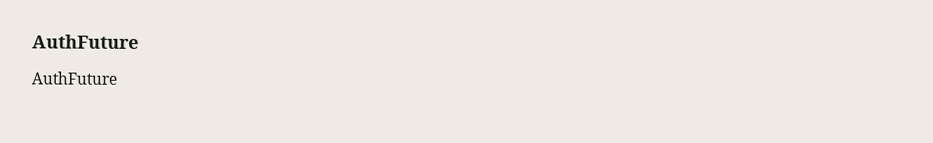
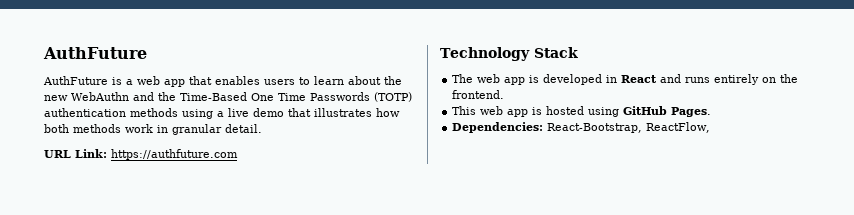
(117, 78) none -> [112,76,402,87] [44,92,412,102] [44,108,400,119] [44,124,262,135] [44,149,238,160] [440,47,578,61] [452,74,799,85] [452,90,505,99] [452,106,712,117] [452,122,711,133] is a web app that enables users to learn about the new WebAuthn and the Time-Based One Time Passwords (TOTP) authentication methods using a live demo that illustrates how both methods work in granular detail. // URL Link: https://authfuture.com // Technology Stack // The web app is developed in React and runs entirely on the frontend. // This web app is hosted using GitHub Pages. // Dependencies: React-Bootstrap, ReactFlow,

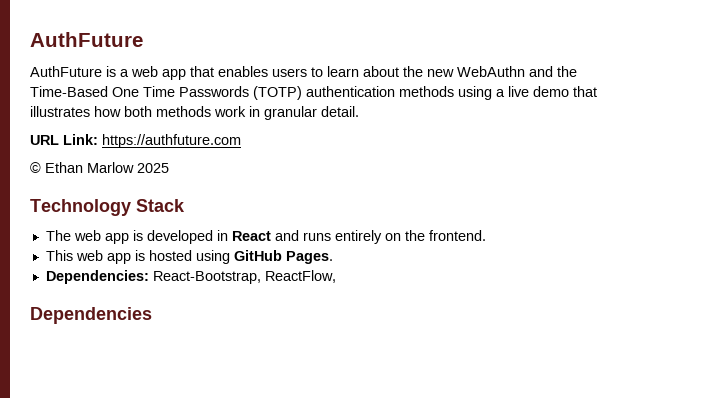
(238, 154) none -> [30,162,169,173] // © Ethan Marlow 2025
(711, 127) none -> [30,307,152,324] // Dependencies

